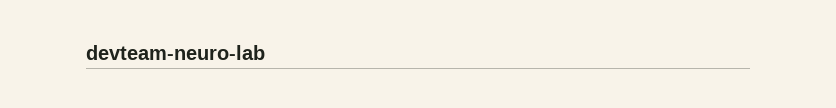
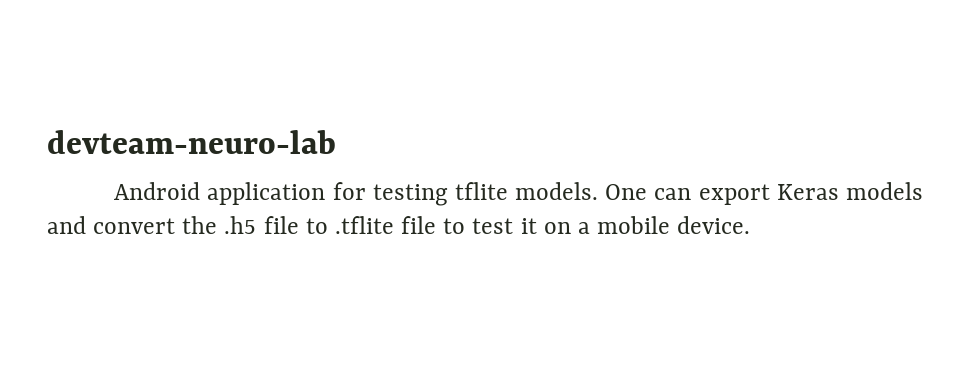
(265, 52) none -> [114,182,923,206] [47,216,751,234] // Android application for testing tflite models. One can export Keras models and convert the .h5 file to .tflite file to test it on a mobile device.

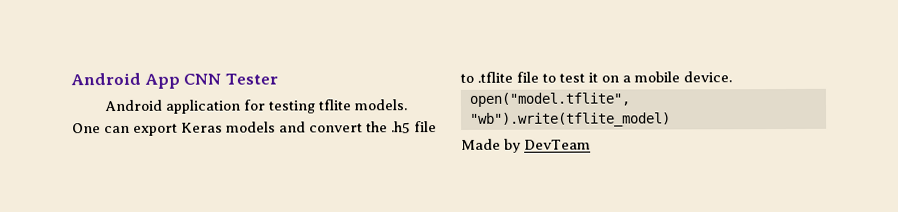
[47,130,336,154] devteam-neuro-lab -> [70,72,278,89] Android App CNN Tester
(751, 225) none -> [468,92,631,107] [469,112,671,127] [461,138,591,153] // open("model.tflite", "wb").write(tflite_model) // Made by DevTeam

